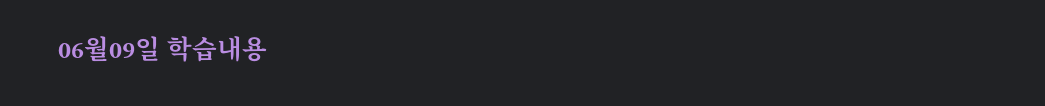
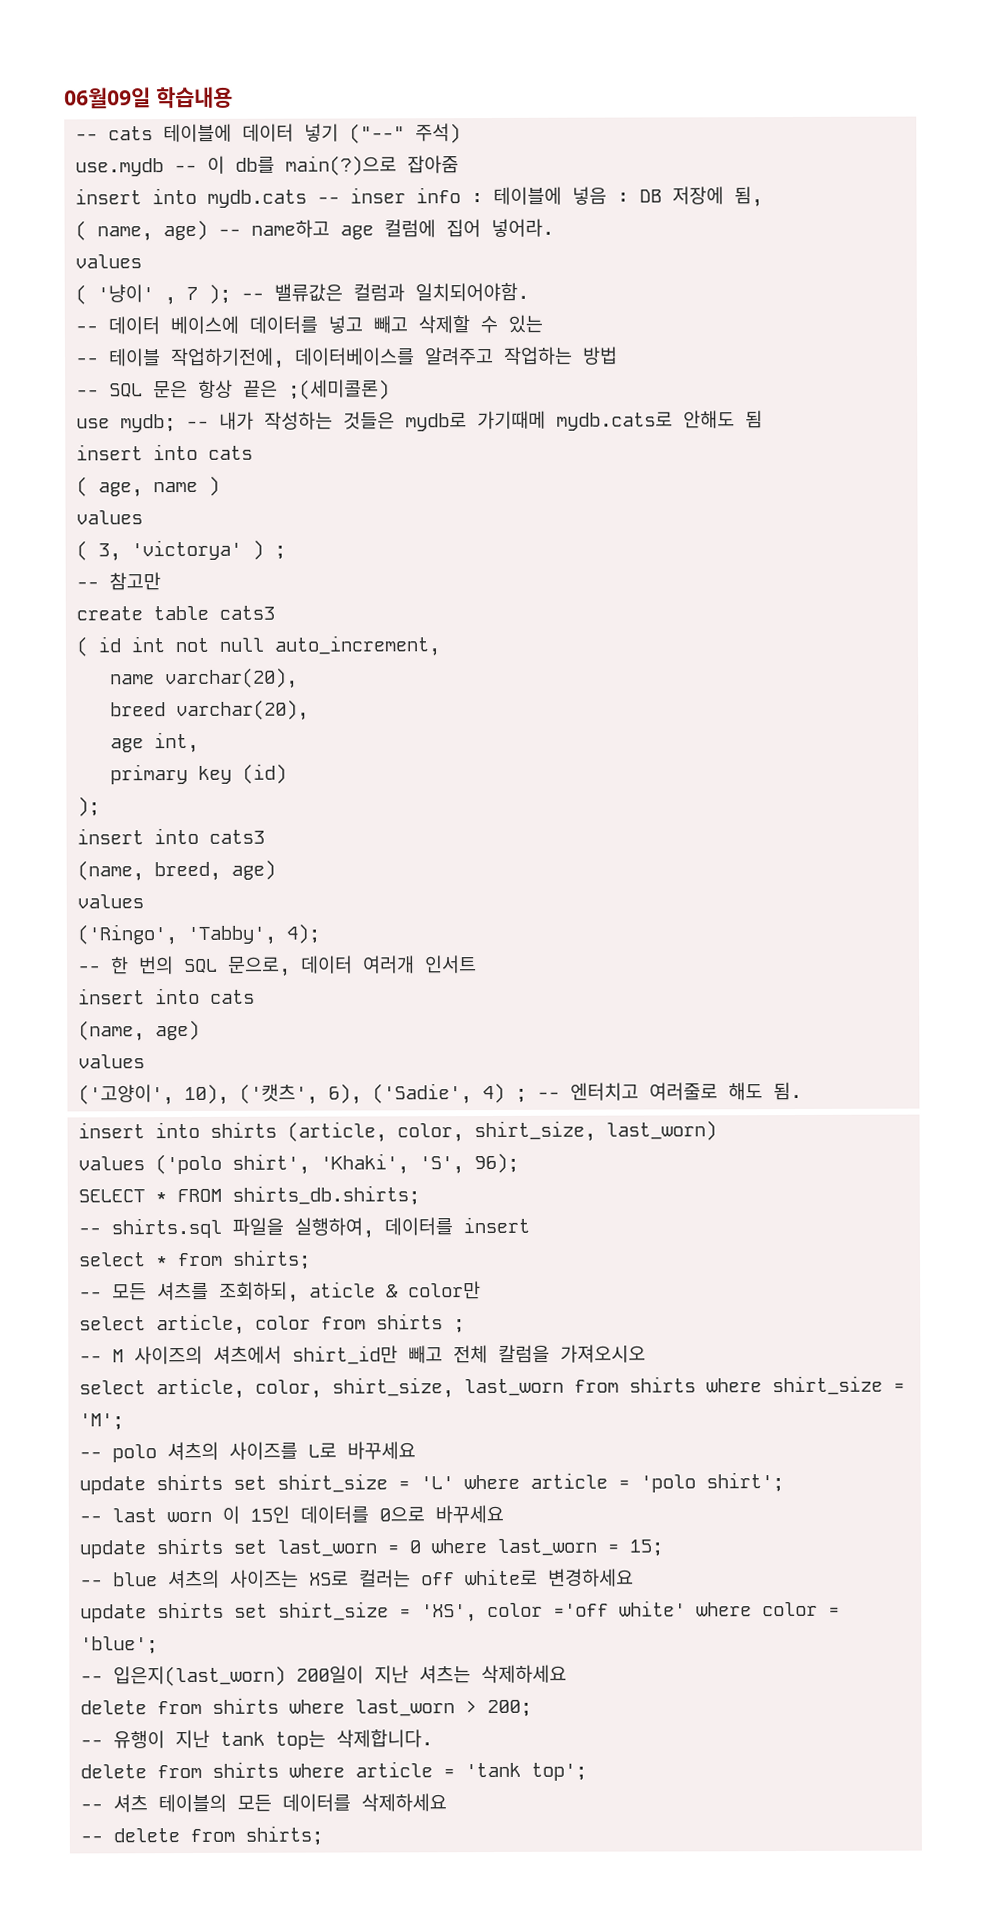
(267, 49) none -> [74,123,461,144] [74,155,459,177] [74,186,763,208] [74,218,554,242] [74,254,142,269] [74,282,529,306] [74,314,543,335] [75,346,618,370] [75,379,390,400] [75,410,763,433] [75,443,253,461] [75,475,220,498] [75,510,143,525] [75,539,286,562] [75,572,161,591] [75,605,275,621] [75,635,440,657] [109,667,298,690] [109,699,309,722] [109,731,199,754] [109,763,287,785] [76,796,100,817] [76,827,265,845] [76,859,276,882] [76,894,144,909] [76,923,320,946] [77,955,477,977] [77,987,255,1005] [77,1019,200,1042] [77,1054,145,1069] [77,1081,802,1106] [77,1120,717,1143] [77,1152,519,1175] [77,1185,420,1206] [77,1216,530,1239] [77,1249,311,1270] [78,1281,481,1303] [78,1313,465,1336] [78,1344,646,1365] [78,1375,905,1400] [78,1413,124,1431] [78,1441,416,1463] [78,1472,784,1495] [78,1504,504,1524] [78,1537,663,1559] [79,1568,634,1589] [79,1600,840,1623] [79,1636,158,1655] [79,1664,567,1687] [79,1697,532,1718] [79,1729,433,1750] [79,1761,587,1781] [79,1793,447,1813] [79,1825,323,1846] // -- cats 테이블에 데이터 넣기 ("--" 주석) // use.mydb -- 이 db를 main(?)으로 잡아줌 // insert into mydb.cats -- inser info : 테이블에 넣음 : DB 저장에 됨, // ( name, age) -- name하고 age 컬럼에 집어 넣어라. // values // ( '냥이' , 7 ); -- 밸류값은 컬럼과 일치되어야함. // -- 데이터 베이스에 데이터를 넣고 빼고 삭제할 수 있는 // -- 테이블 작업하기전에, 데이터베이스를 알려주고 작업하는 방법 // -- SQL 문은 항상 끝은 ;(세미콜론) // use mydb; -- 내가 작성하는 것들은 mydb로 가기때메 mydb.cats로 안해도 됨 // insert into cats // ( age, name ) // values // ( 3, 'victorya' ) ; // -- 참고만 // create table cats3 // ( id int not null auto_increment, // name varchar(20), // breed varchar(20), // age int, // primary key (id) // ); // insert into cats3 // (name, breed, age) // values // ('Ringo', 'Tabby', 4); // -- 한 번의 SQL 문으로, 데이터 여러개 인서트 // insert into cats // (name, age) // values // ('고양이', 10), ('캣츠', 6), ('Sadie', 4) ; -- 엔터치고 여러줄로 해도 됨. // insert into shirts (article, color, shirt_size, last_worn) // values ('polo shirt', 'Khaki', 'S', 96); // SELECT * FROM shirts_db.shirts; // -- shirts.sql 파일을 실행하여, 데이터를 insert // select * from shirts; // -- 모든 셔츠를 조회하되, aticle & color만 // select article, color from shirts ; // -- M 사이즈의 셔츠에서 shirt_id만 빼고 전체 칼럼을 가져오시오 // select article, color, shirt_size, last_worn from shirts where shirt_size = 'M'; // -- polo 셔츠의 사이즈를 L로 바꾸세요 // update shirts set shirt_size = 'L' where article = 'polo shirt'; // -- last worn 이 15인 데이터를 0으로 바꾸세요 // update shirts set last_worn = 0 where last_worn = 15; // -- blue 셔츠의 사이즈는 XS로 컬러는 off white로 변경하세요 // update shirts set shirt_size = 'XS', color ='off white' where color = 'blue'; // -- 입은지(last_worn) 200일이 지난 셔츠는 삭제하세요 // delete from shirts where last_worn > 200; // -- 유행이 지난 tank top는 삭제합니다. // delete from shirts where article = 'tank top'; // -- 셔츠 테이블의 모든 데이터를 삭제하세요 // -- delete from shirts;

